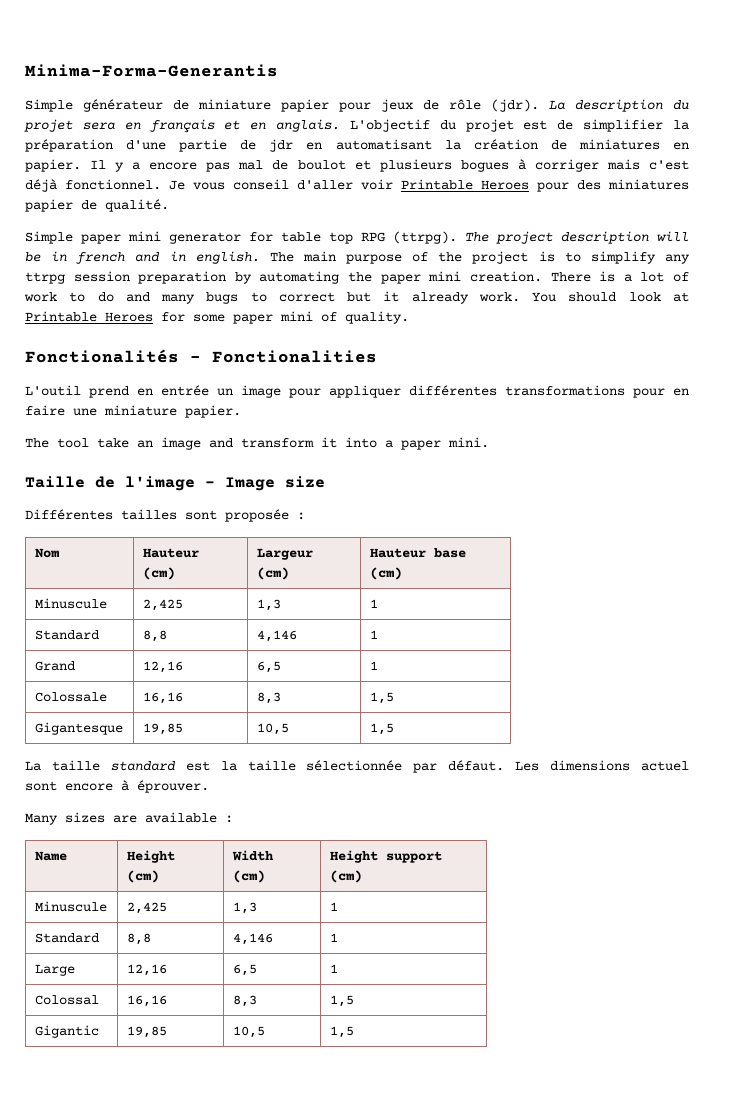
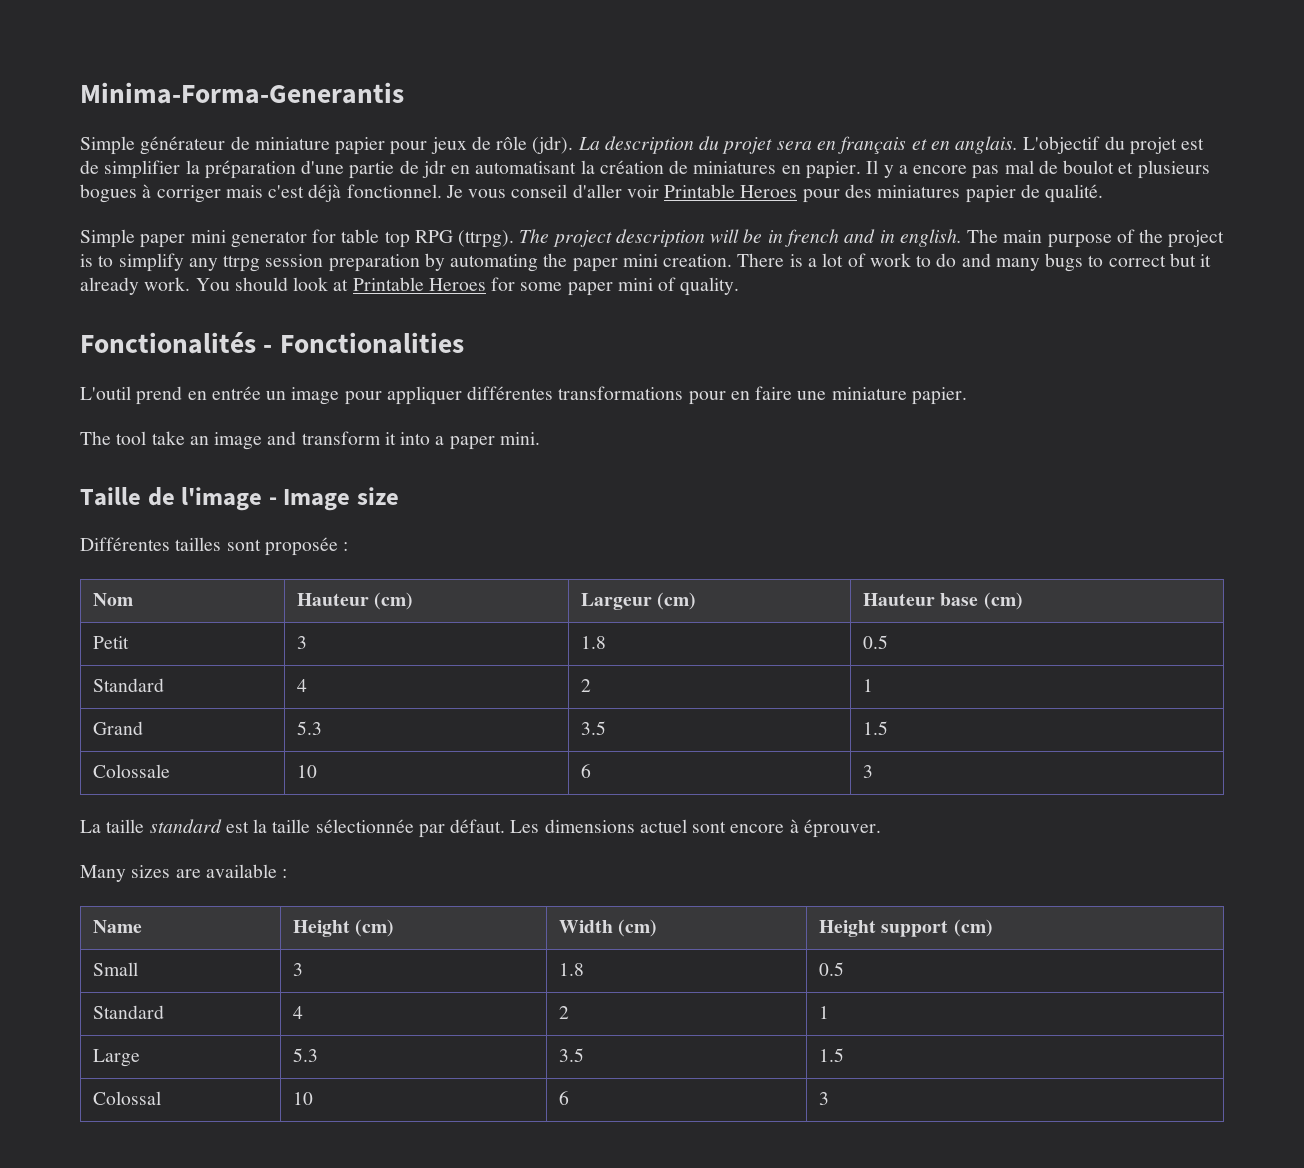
[34,598,107,609] [142,599,183,611] [256,599,281,611] [369,599,378,608] [34,630,99,640] [142,630,167,642] [256,630,297,642] Minuscule | 2,425 | 1,3 | 1 // Standard | 8,8 | 4,146 -> [93,636,130,649] [297,636,308,649] [581,636,607,649] [863,635,889,649] [93,678,165,692] [297,679,308,692] [581,679,592,692] Petit | 3 | 1.8 | 0.5 // Standard | 4 | 2
[142,661,183,673] [256,661,281,673] [369,661,378,670] [34,692,107,702] [142,692,183,704] [256,692,281,704] [369,692,394,704] [34,722,123,735] [142,723,183,735] [256,723,289,735] [369,723,394,735] 12,16 | 6,5 | 1 // Colossale | 16,16 | 8,3 | 1,5 // Gigantesque | 19,85 | 10,5 | 1,5 -> [297,721,323,735] [581,721,607,735] [863,721,889,735] [93,764,171,778] [297,765,318,778] [581,764,592,778] [863,765,874,778] 5.3 | 3.5 | 1.5 // Colossale | 10 | 6 | 3
[34,901,107,912] [126,902,167,914] [232,902,257,914] [329,902,338,911] [34,933,99,943] [126,933,151,945] [232,933,273,945] Minuscule | 2,425 | 1,3 | 1 // Standard | 8,8 | 4,146 -> [93,962,139,976] [293,963,304,976] [559,963,585,976] [819,962,845,976] [93,1005,165,1019] [293,1006,304,1019] [559,1006,570,1019] Small | 3 | 1.8 | 0.5 // Standard | 4 | 2
[126,964,167,976] [232,964,257,976] [329,964,338,973] [34,995,99,1005] [126,995,167,1007] [232,995,257,1007] [329,995,354,1007] [34,1025,99,1038] [126,1026,167,1038] [232,1026,265,1038] [329,1026,354,1038] 12,16 | 6,5 | 1 // Colossal | 16,16 | 8,3 | 1,5 // Gigantic | 19,85 | 10,5 | 1,5 -> [293,1048,319,1062] [559,1048,585,1062] [819,1048,845,1062] [93,1091,162,1105] [293,1092,314,1105] [559,1091,570,1105] [819,1092,830,1105] 5.3 | 3.5 | 1.5 // Colossal | 10 | 6 | 3

